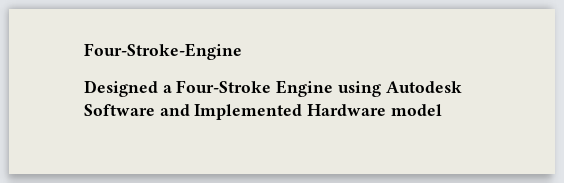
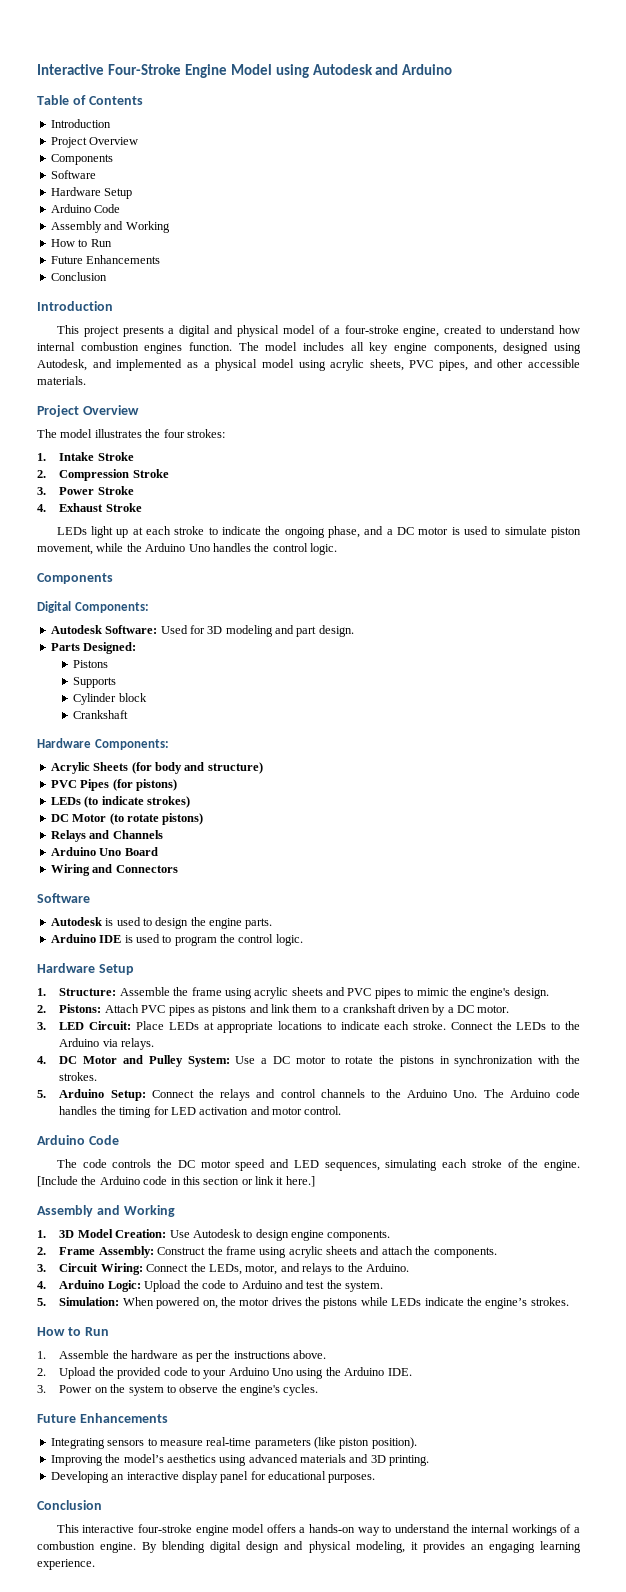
[84,43,242,60] [84,80,172,97] Four-Stroke-Engine // Designed a -> [37,64,104,75] Interactive
(334, 88) none -> [230,64,272,75] Model
[84,104,442,120] Software and Implemented Hardware model -> [375,64,453,75] [37,95,143,105] [50,119,111,128] [50,137,139,148] [50,154,113,165] [50,170,96,179] [50,187,133,199] [50,204,121,213] [50,221,170,233] [50,239,112,247] [50,255,161,264] [50,272,107,281] [37,301,113,311] [56,325,581,337] [37,342,581,354] [37,359,581,371] [37,376,86,385] [37,405,139,417] [37,429,225,438] [37,452,134,461] [37,469,169,481] [37,486,134,495] [37,503,142,512] [56,526,581,538] [37,543,337,555] [37,573,113,584] [37,601,149,613] [50,625,354,637] [50,642,137,654] [73,660,109,668] [73,677,117,688] [73,693,147,705] [73,710,129,719] [37,738,169,750] [50,762,263,774] [50,779,177,791] [50,796,190,808] [50,813,204,825] [50,830,163,842] [50,847,158,856] [50,864,178,876] [37,893,90,903] [50,917,273,929] [50,934,303,946] [37,963,134,975] [37,987,549,999] [37,1004,510,1016] [37,1021,580,1033] [59,1038,155,1050] [37,1055,580,1067] [59,1072,98,1081] [37,1089,580,1101] [59,1106,342,1118] [37,1135,119,1145] [56,1159,580,1171] [37,1176,315,1187] [37,1205,175,1217] [37,1229,391,1241] [37,1246,497,1258] [37,1263,410,1275] [37,1280,384,1292] [37,1297,569,1309] [37,1327,109,1336] [37,1350,327,1362] [37,1367,412,1379] [37,1384,319,1396] [37,1413,168,1423] [50,1437,417,1449] [50,1454,430,1466] [50,1471,376,1483] [37,1500,102,1510] [56,1524,580,1536] [37,1541,582,1553] [37,1559,95,1570] and Arduino // Table of Contents // Introduction // Project Overview // Components // Software // Hardware Setup // Arduino Code // Assembly and Working // How to Run // Future Enhancements // Conclusion // Introduction // This project presents a digital and physical model of a four-stroke engine, created to understand how internal combustion engines function. The model includes all key engine components, designed using Autodesk, and implemented as a physical model using acrylic sheets, PVC pipes, and other accessible materials. // Project Overview // The model illustrates the four strokes: // 1. Intake Stroke // 2. Compression Stroke // 3. Power Stroke // 4. Exhaust Stroke // LEDs light up at each stroke to indicate the ongoing phase, and a DC motor is used to simulate piston movement, while the Arduino Uno handles the control logic. // Components // Digital Components: // Autodesk Software: Used for 3D modeling and part design. // Parts Designed: // Pistons // Supports // Cylinder block // Crankshaft // Hardware Components: // Acrylic Sheets (for body and structure) // PVC Pipes (for pistons) // LEDs (to indicate strokes) // DC Motor (to rotate pistons) // Relays and Channels // Arduino Uno Board // Wiring and Connectors // Software // Autodesk is used to design the engine parts. // Arduino IDE is used to program the control logic. // Hardware Setup // 1. Structure: Assemble the frame using acrylic sheets and PVC pipes to mimic the engine's design. // 2. Pistons: Attach PVC pipes as pistons and link them to a crankshaft driven by a DC motor. // 3. LED Circuit: Place LEDs at appropriate locations to indicate each stroke. Connect the LEDs to the Arduino via relays. // 4. DC Motor and Pulley System: Use a DC motor to rotate the pistons in synchronization with the strokes. // 5. Arduino Setup: Connect the relays and control channels to the Arduino Uno. The Arduino code handles the timing for LED activation and motor control. // Arduino Code // The code controls the DC motor speed and LED sequences, simulating each stroke of the engine. [Include the Arduino code in this section or link it here.] // Assembly and Working // 1. 3D Model Creation: Use Autodesk to design engine components. // 2. Frame Assembly: Construct the frame using acrylic sheets and attach the components. // 3. Circuit Wiring: Connect the LEDs, motor, and relays to the Arduino. // 4. Arduino Logic: Upload the code to Arduino and test the system. // 5. Simulation: When powered on, the motor drives the pistons while LEDs indicate the engine’s strokes. // How to Run // 1. Assemble the hardware as per the instructions above. // 2. Upload the provided code to your Arduino Uno using the Arduino IDE. // 3. Power on the system to observe the engine's cycles. // Future Enhancements // Integrating sensors to measure real-time parameters (like piston position). // Improving the model’s aesthetics using advanced materials and 3D printing. // Developing an interactive display panel for educational purposes. // Conclusion // This interactive four-stroke engine model offers a hands-on way to understand the internal workings of a combustion engine. By blending digital design and physical modeling, it provides an engaging learning experience.

